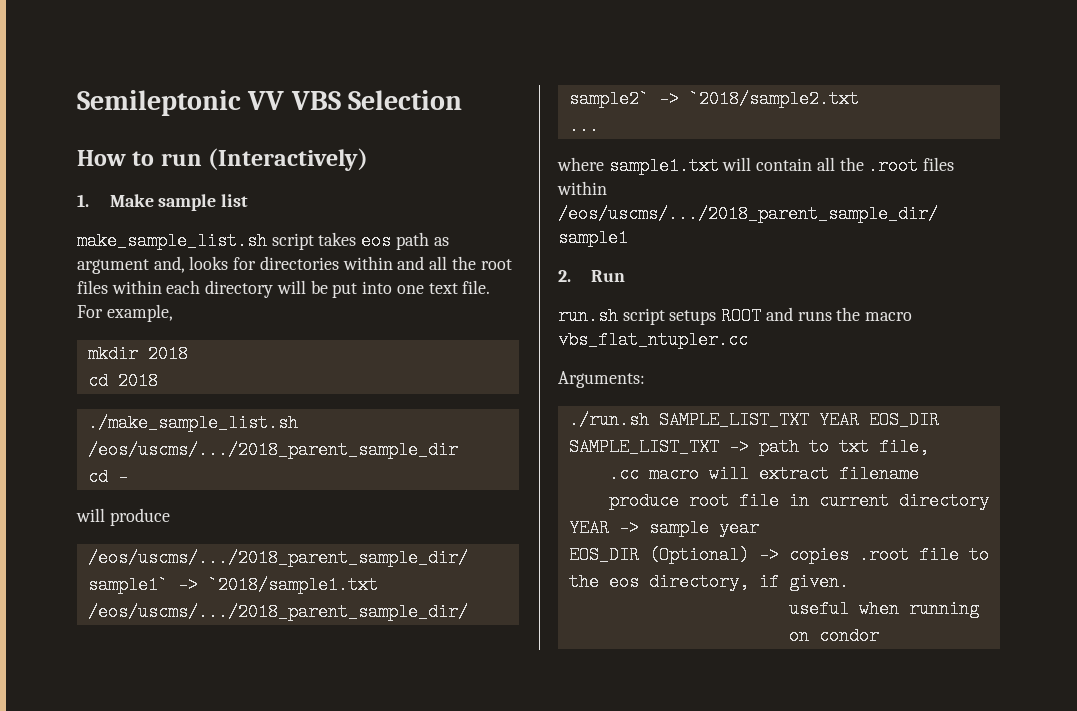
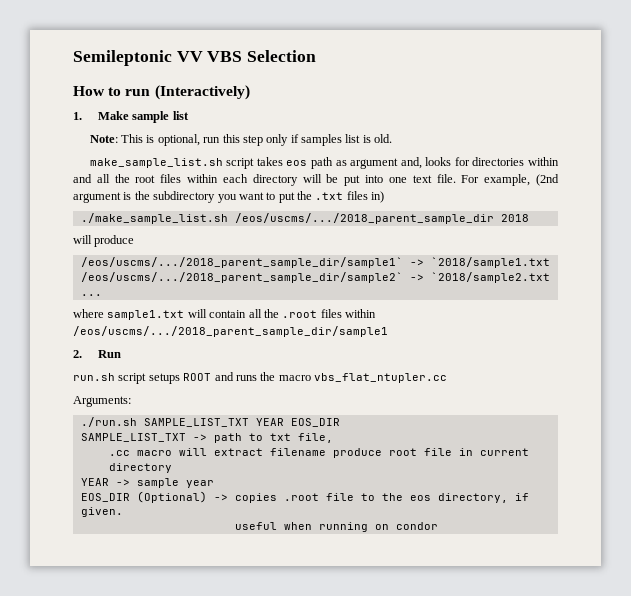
(249, 200) none -> [89,134,393,146] // Note: This is optional, run this step only if samples list is old.
[87,345,188,363] [87,372,158,390] // mkdir 2018 // cd 2018 -> [535,174,559,186] [73,191,385,203] (2nd argument is the subdirectory you want to put the .txt files in)
[87,468,128,486] // cd - -> [500,214,529,222] 2018

